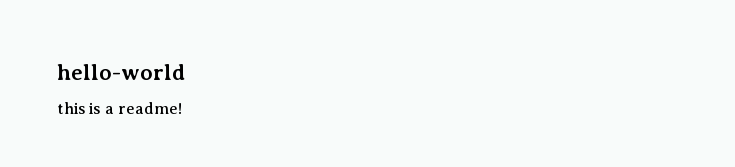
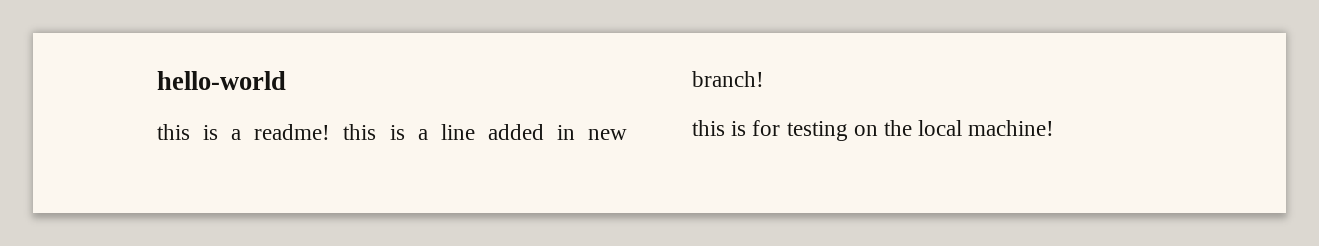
(182, 108) none -> [343,124,627,140] [692,71,764,87] [692,120,1055,141] this is a line added in new branch! // this is for testing on the local machine!

